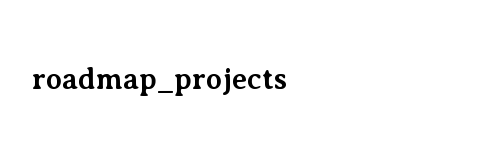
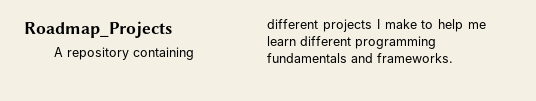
[32,67,287,96] roadmap_projects -> [24,21,172,38] [53,47,194,60] [267,19,486,32] [267,36,436,49] [267,53,453,63] Roadmap_Projects // A repository containing different projects I make to help me learn different programming fundamentals and frameworks.

